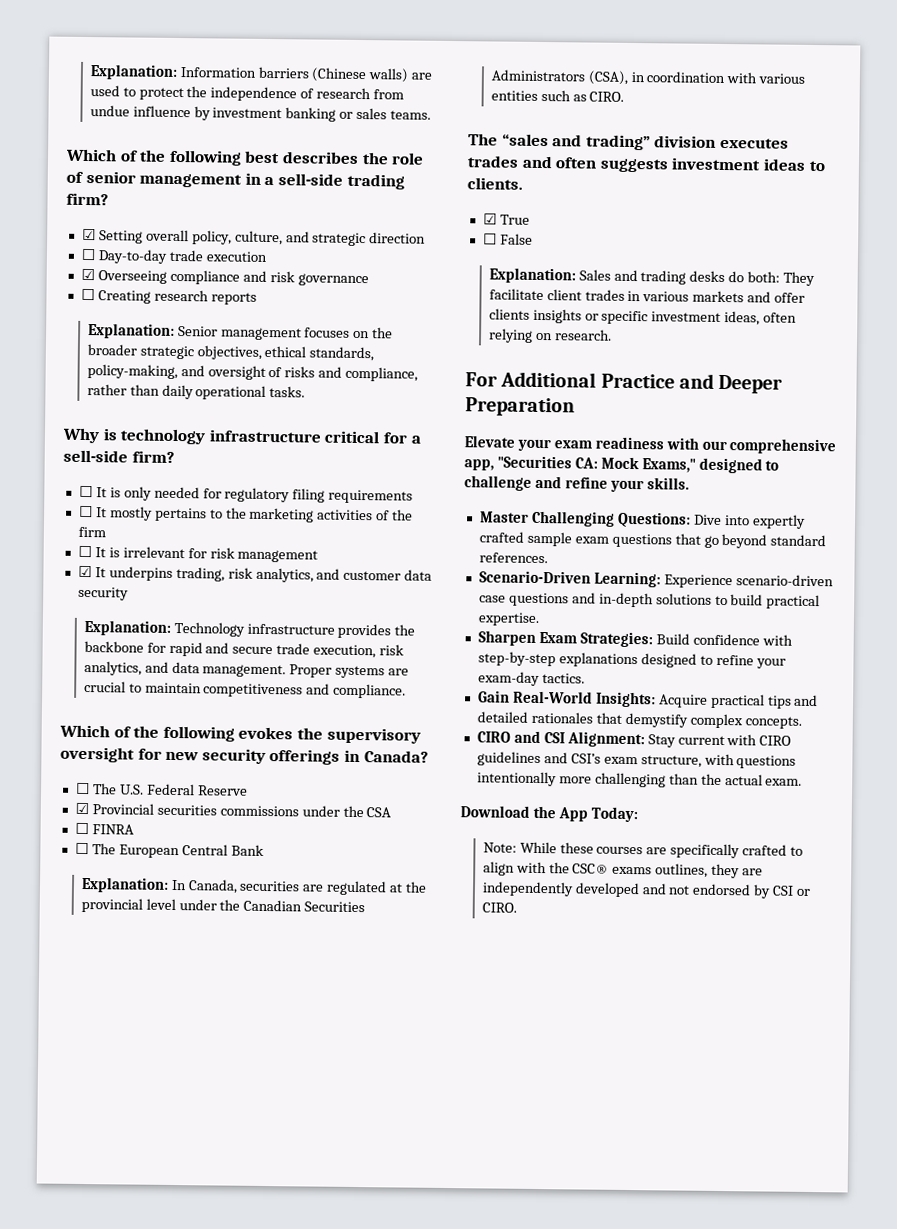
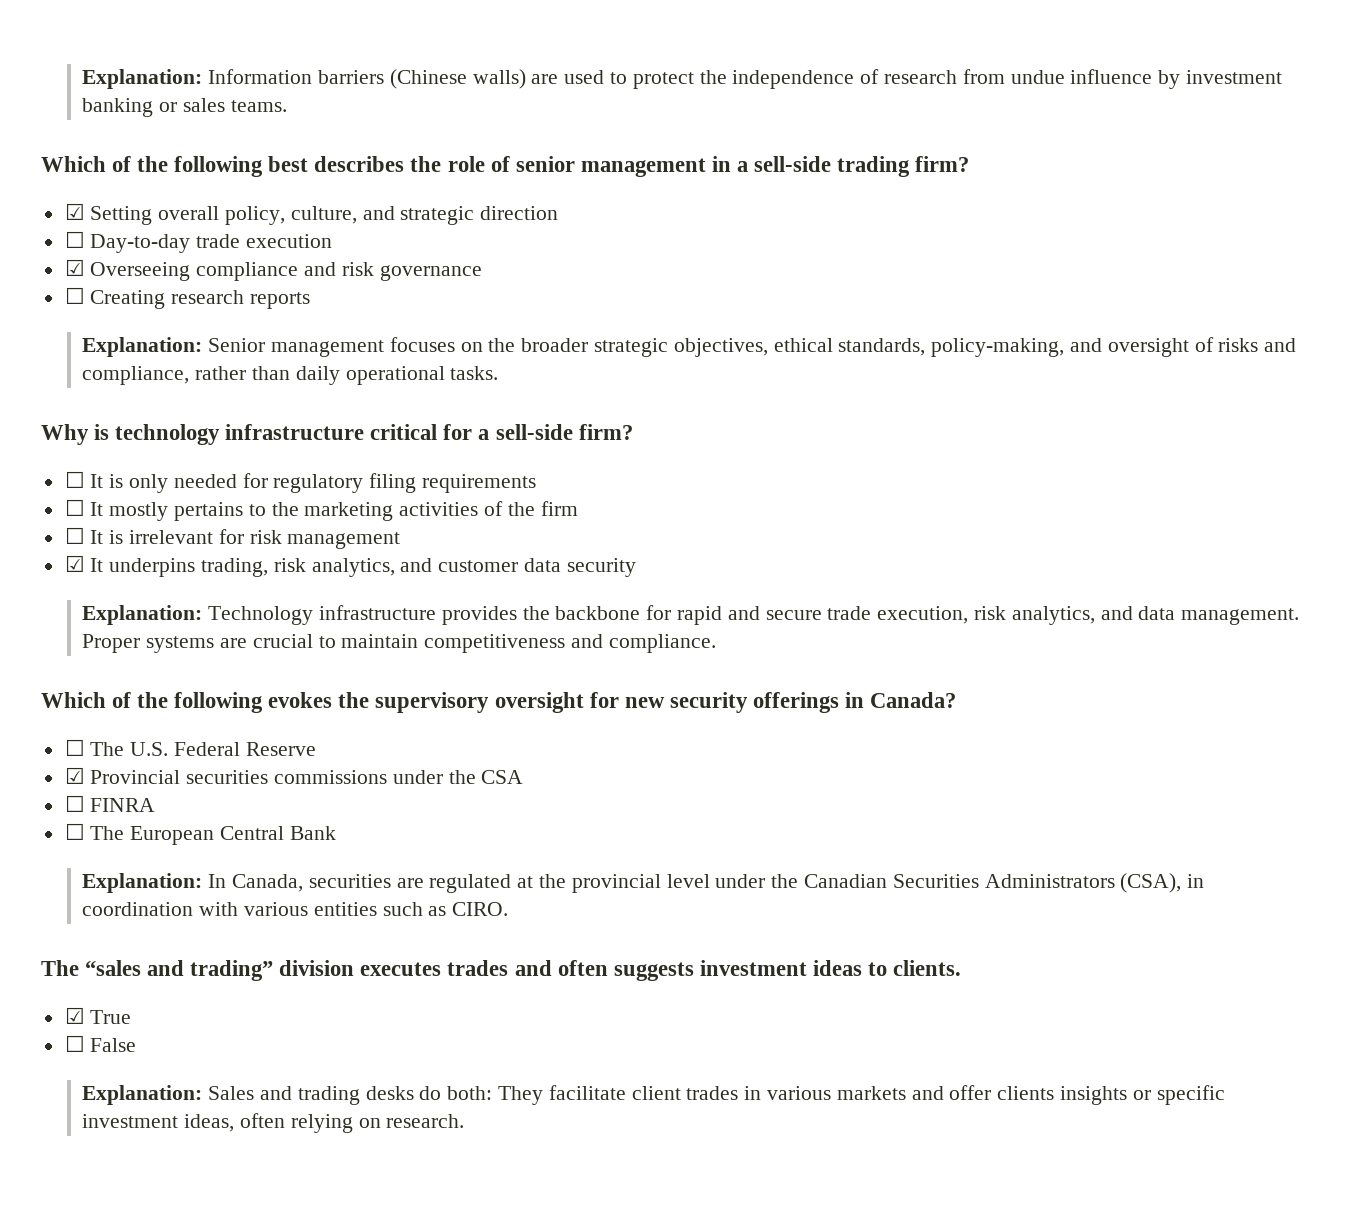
[465,371,784,394] [465,397,575,417] [464,435,837,455] [464,455,780,474] [464,475,689,493] [479,510,806,529] [478,531,827,549] [478,552,548,564] [478,570,834,589] [478,592,821,610] [477,612,540,626] [477,630,793,648] [477,651,786,669] [477,671,585,687] [477,690,819,709] [476,711,802,729] [476,730,792,748] [476,751,797,769] [476,771,803,788] [460,805,638,823] [482,841,804,859] [482,861,764,879] [481,881,812,899] [481,902,517,913] // For Additional Practice and Deeper Preparation // Elevate your exam readiness with our comprehensive app, "Securities CA: Mock Exams," designed to challenge and refine your skills. // Master Challenging Questions: Dive into expertly crafted sample exam questions that go beyond standard references. // Scenario-Driven Learning: Experience scenario-driven case questions and in-depth solutions to build practical expertise. // Sharpen Exam Strategies: Build confidence with step-by-step explanations designed to refine your exam-day tactics. // Gain Real-World Insights: Acquire practical tips and detailed rationales that demystify complex concepts. // CIRO and CSI Alignment: Stay current with CIRO guidelines and CSI’s exam structure, with questions intentionally more challenging than the actual exam. // Download the App Today: // Note: While these courses are specifically crafted to align with the CSC® exams outlines, they are independently developed and not endorsed by CSI or CIRO. -> (465, 1121) none

